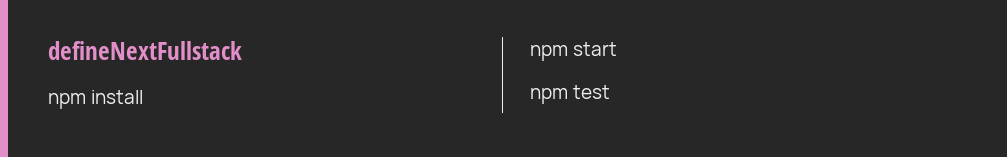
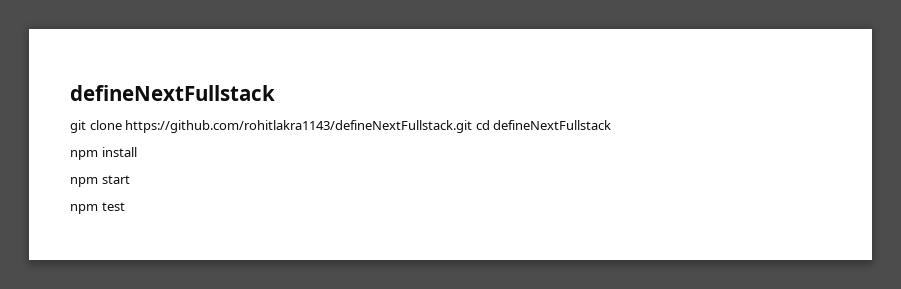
[48,41,242,60] defineNextFullstack -> [70,85,275,101] [70,120,612,133] defineNextFullstack // git clone https://github.com/rohitlakra1143/defineNextFullstack.git cd defineNextFullstack

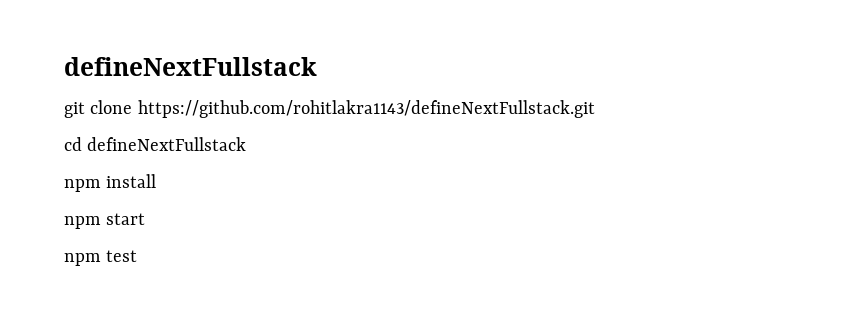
(473, 126) none -> (595, 109) //

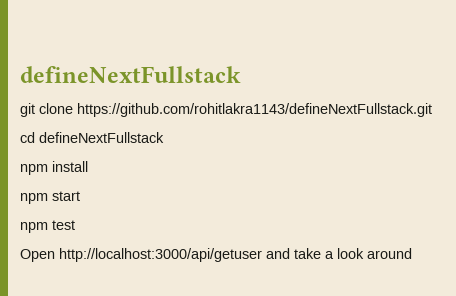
(138, 256) none -> [20,248,412,262] // Open http://localhost:3000/api/getuser and take a look around

